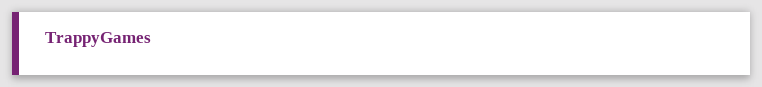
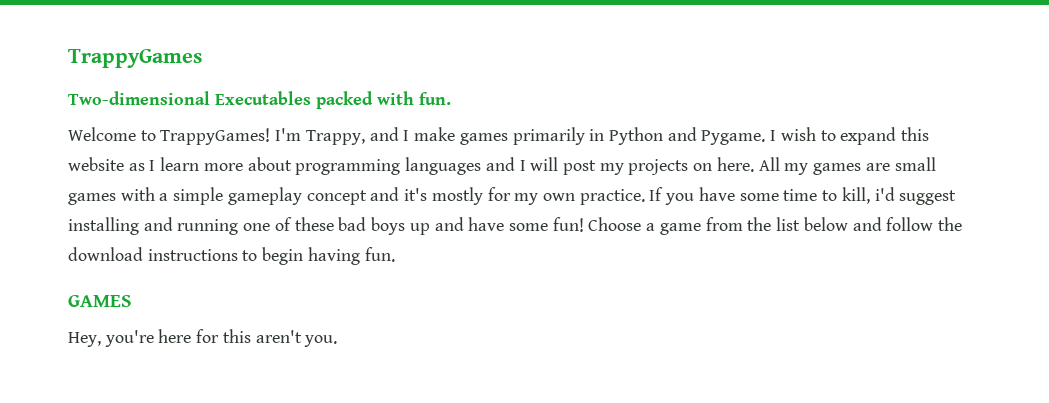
(151, 39) none -> [68,91,451,109] [68,127,930,145] [68,157,936,175] [68,187,957,205] [68,217,962,235] [68,247,395,265] [68,295,132,307] [68,329,338,347] // Two-dimensional Executables packed with fun. // Welcome to TrappyGames! I'm Trappy, and I make games primarily in Python and Pygame. I wish to expand this website as I learn more about programming languages and I will post my projects on here. All my games are small games with a simple gameplay concept and it's mostly for my own practice. If you have some time to kill, i'd suggest installing and running one of these bad boys up and have some fun! Choose a game from the list below and follow the download instructions to begin having fun. // GAMES // Hey, you're here for this aren't you.

